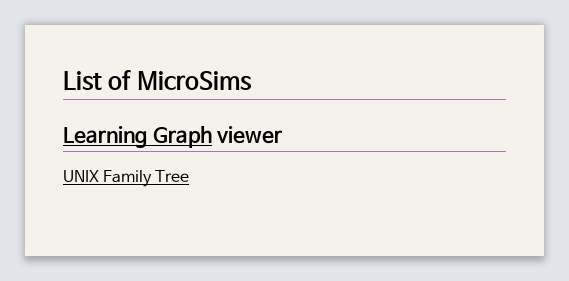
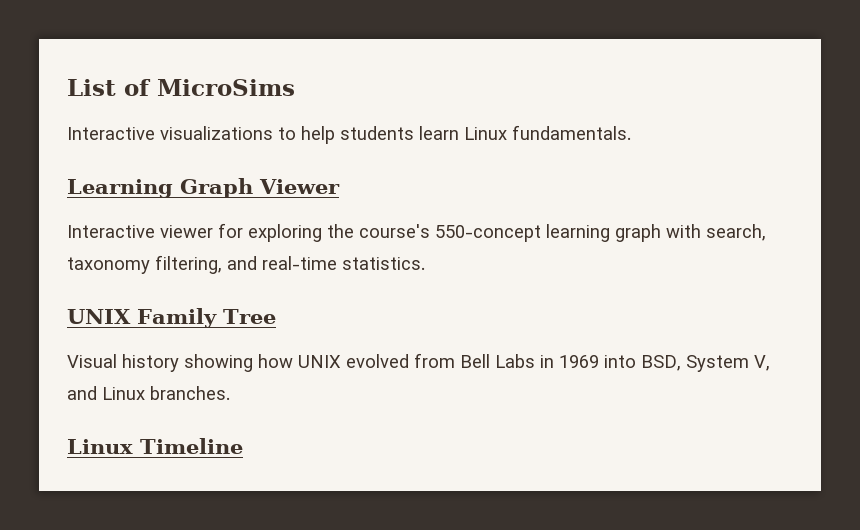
(252, 81) none -> [67,125,631,144] // Interactive visualizations to help students learn Linux fundamentals.
(212, 137) none -> [259,179,340,194] [67,225,155,238] Viewer // Interactive
[63,170,190,187] // UNIX Family Tree -> [218,223,766,242] [67,255,425,274] [67,308,276,328] [67,353,770,372] [67,386,230,400] [67,438,243,454] for exploring the course's 550-concept learning graph with search, taxonomy filtering, and real-time statistics. // UNIX Family Tree // Visual history showing how UNIX evolved from Bell Labs in 1969 into BSD, System V, and Linux branches. // Linux Timeline

